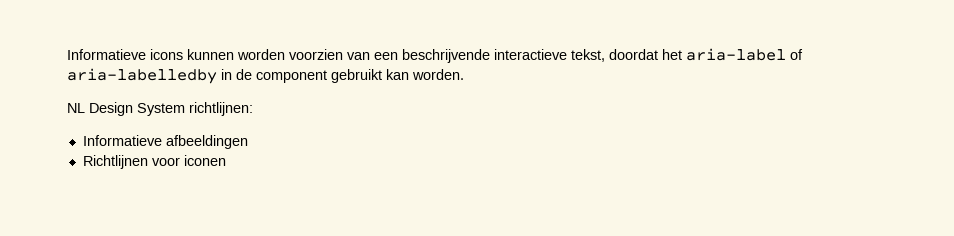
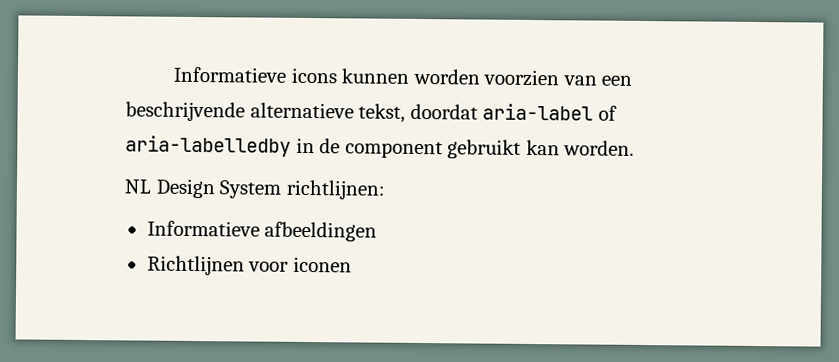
[494,49,567,60] interactieve -> [249,102,354,119] alternatieve
[662,49,682,60] het -> (478, 111) none

